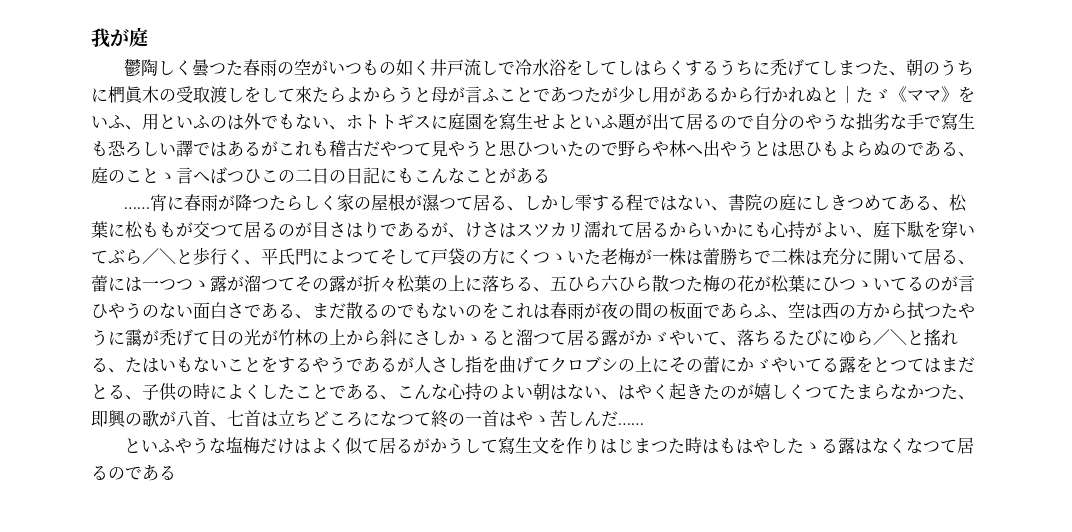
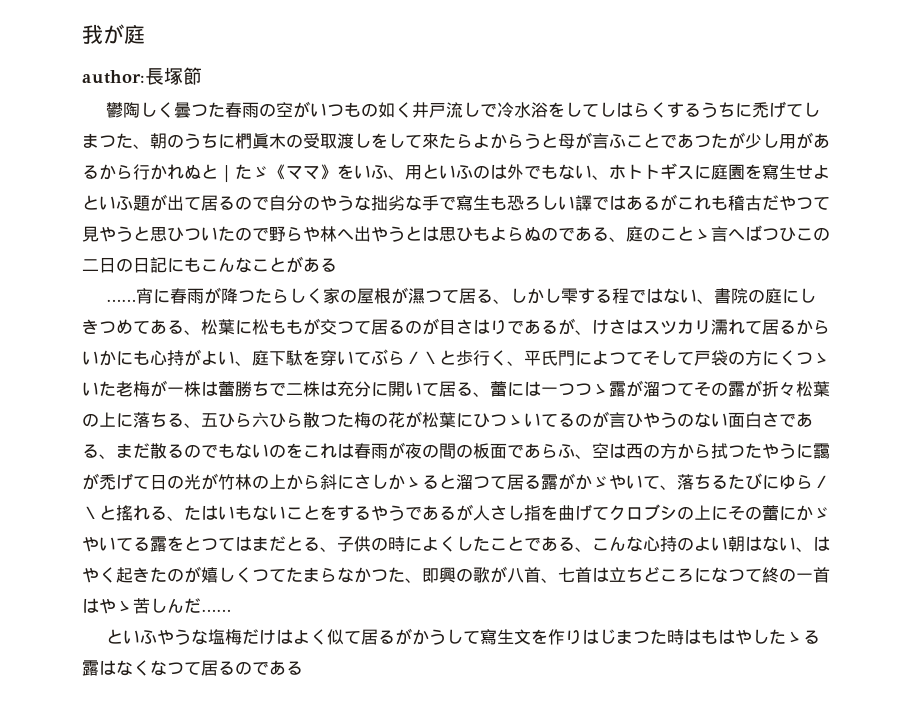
(148, 37) none -> [82,67,202,85] // author:長塚節

